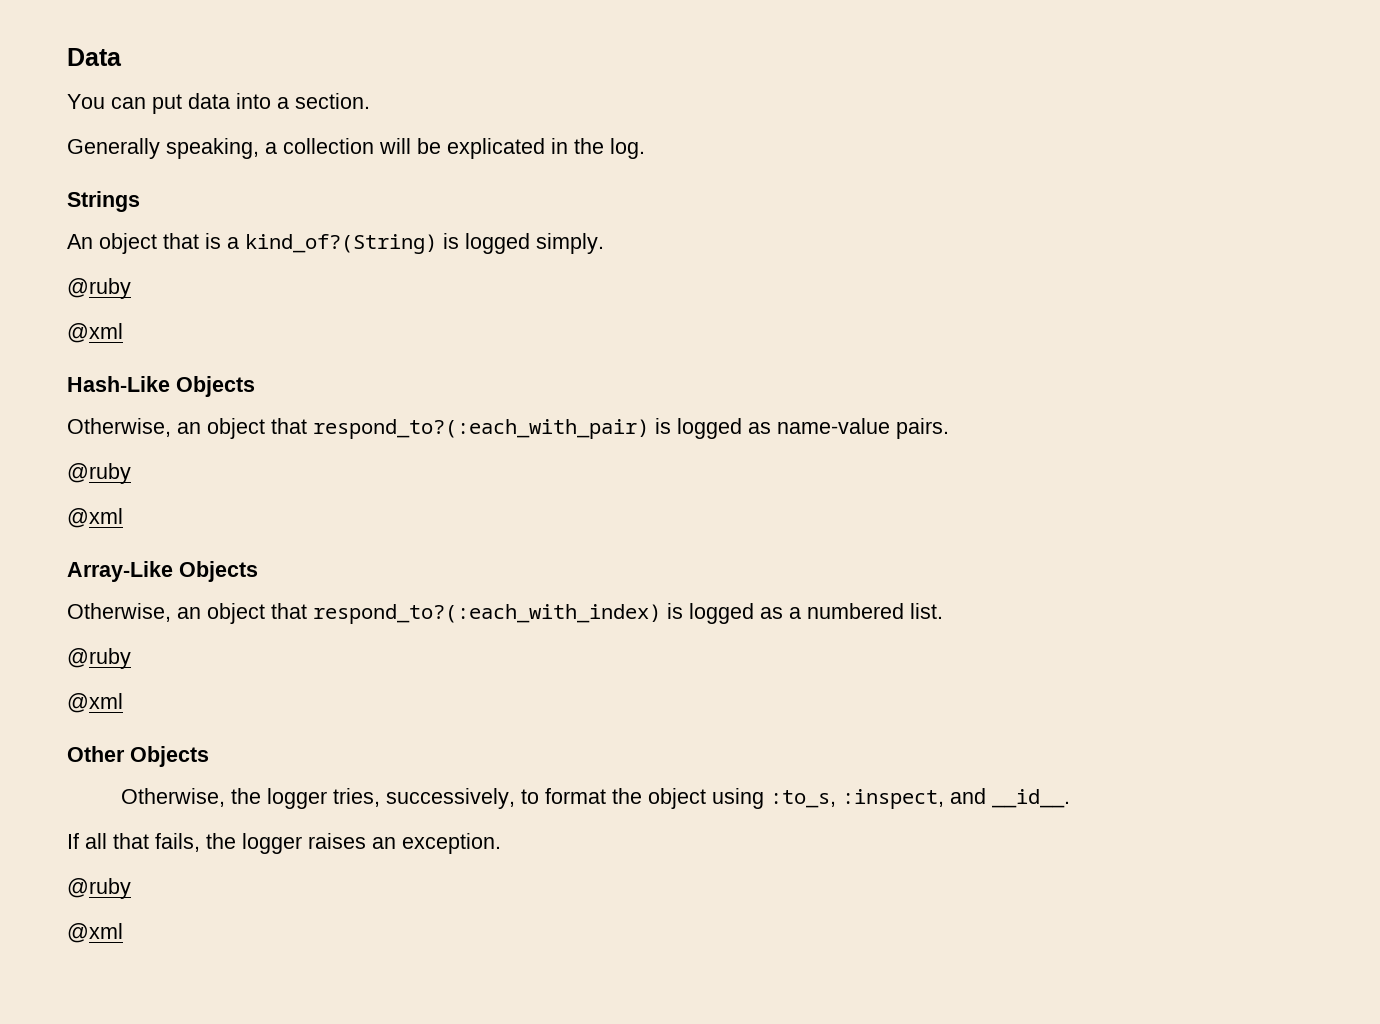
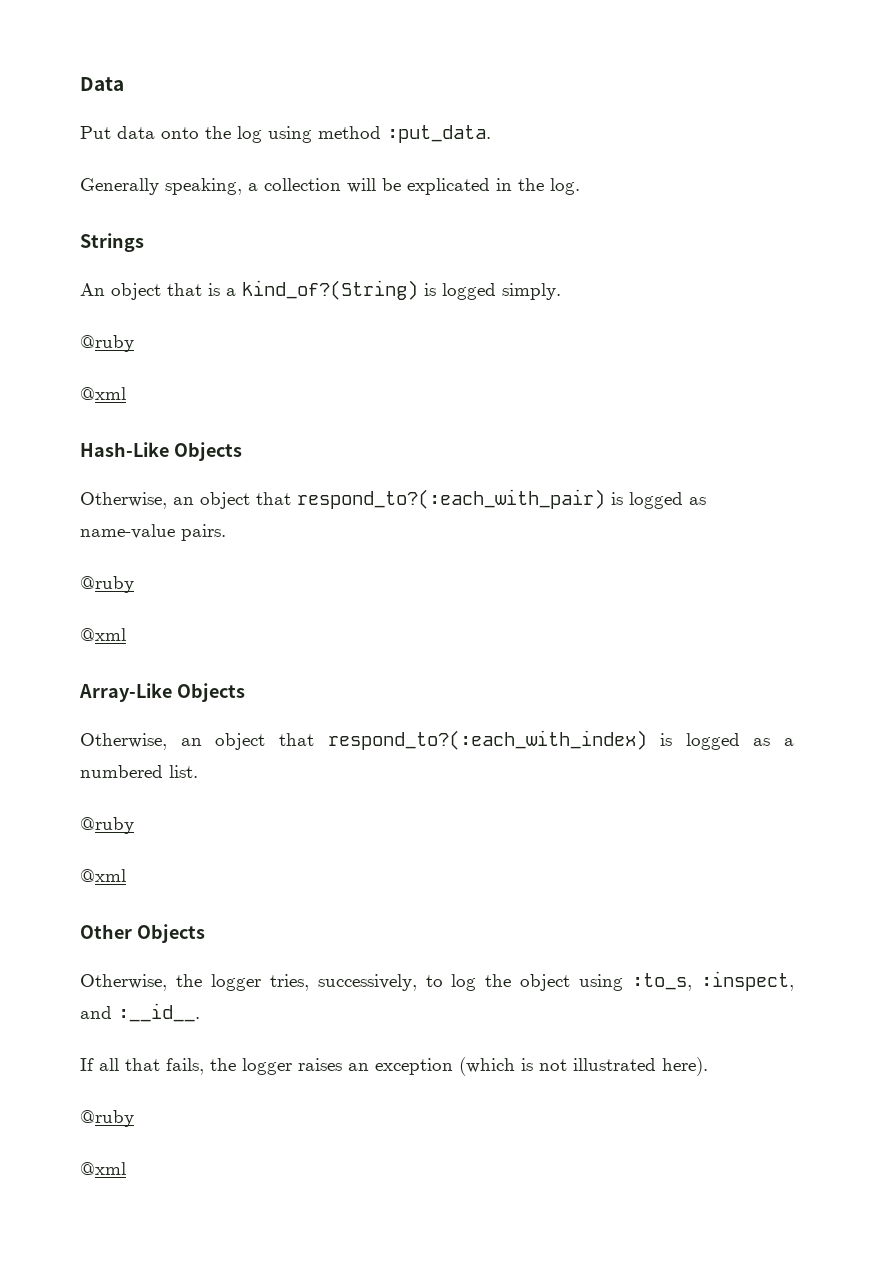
[67,93,370,114] You can put data into a section. -> [80,125,491,143] Put data onto the log using method :put_data.
[545,788,607,804] format -> [451,974,477,991] log
[992,789,1071,808] __id__. -> [118,1003,200,1022] :__id__.
[402,833,501,854] exception. -> [375,1057,708,1076] exception (which is not illustrated here).

